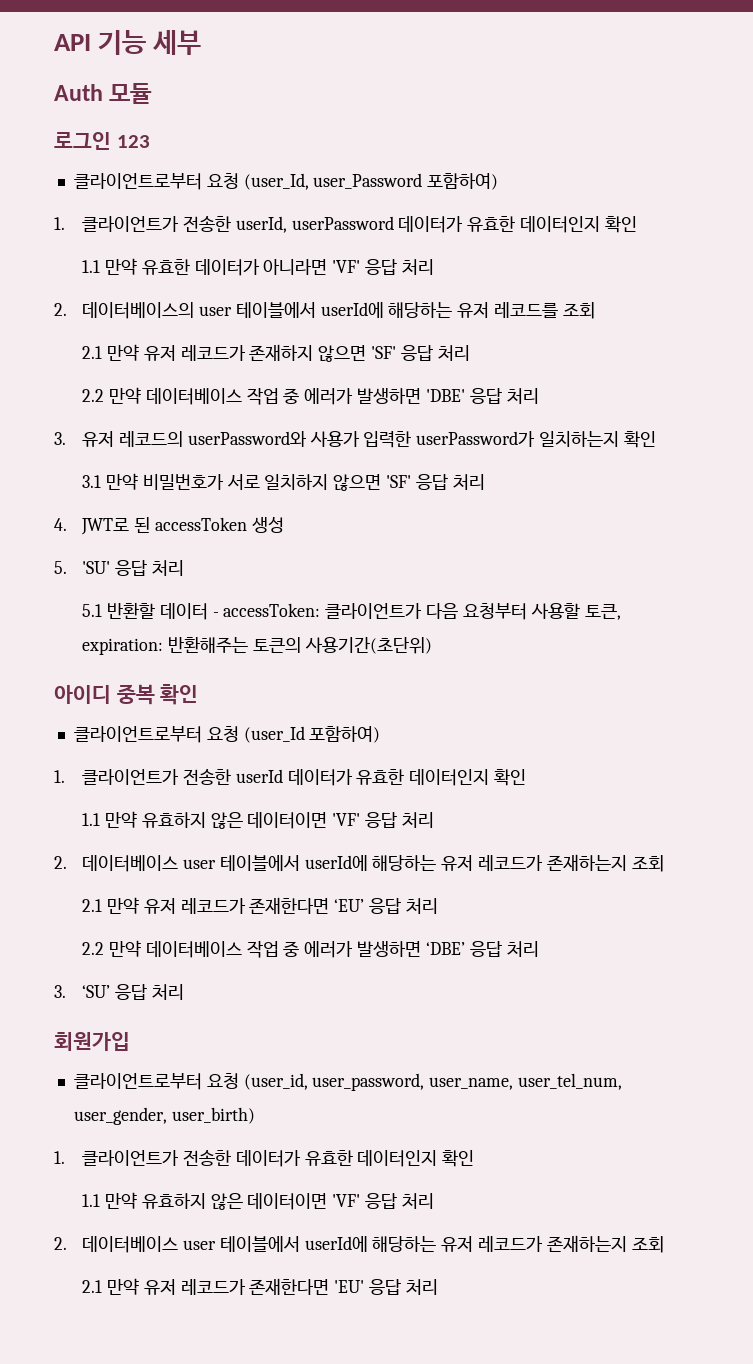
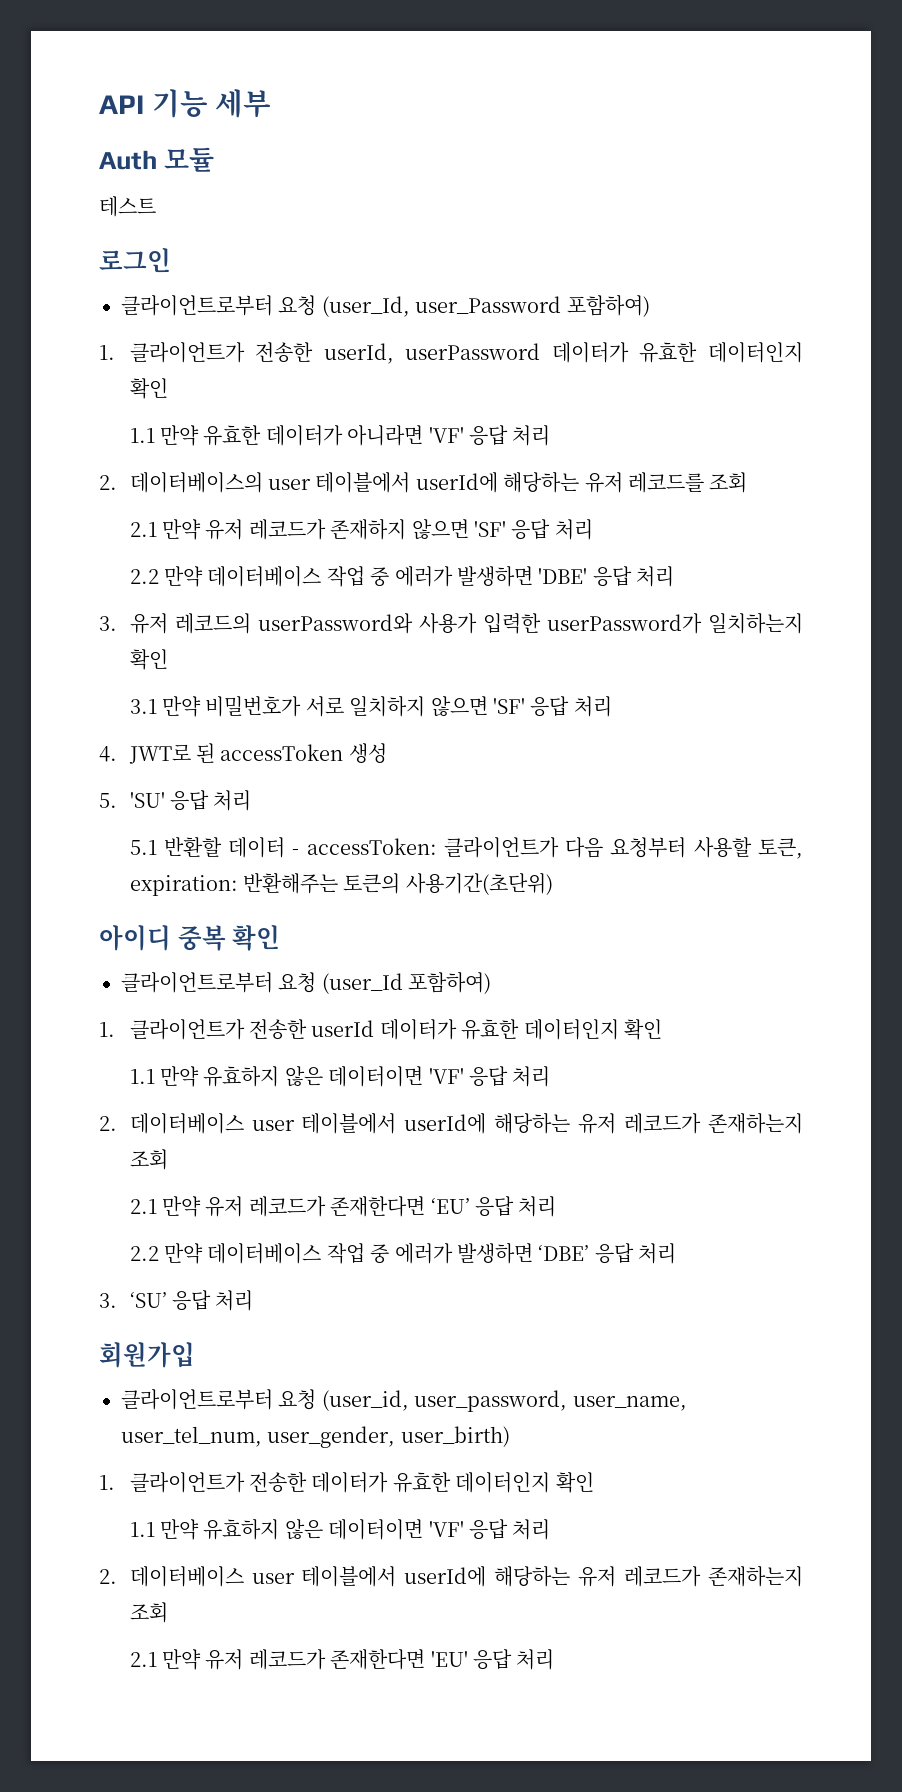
(153, 93) none -> [99,196,156,217] // 테스트
[116,135,150,148] 123 -> (171, 260) none

